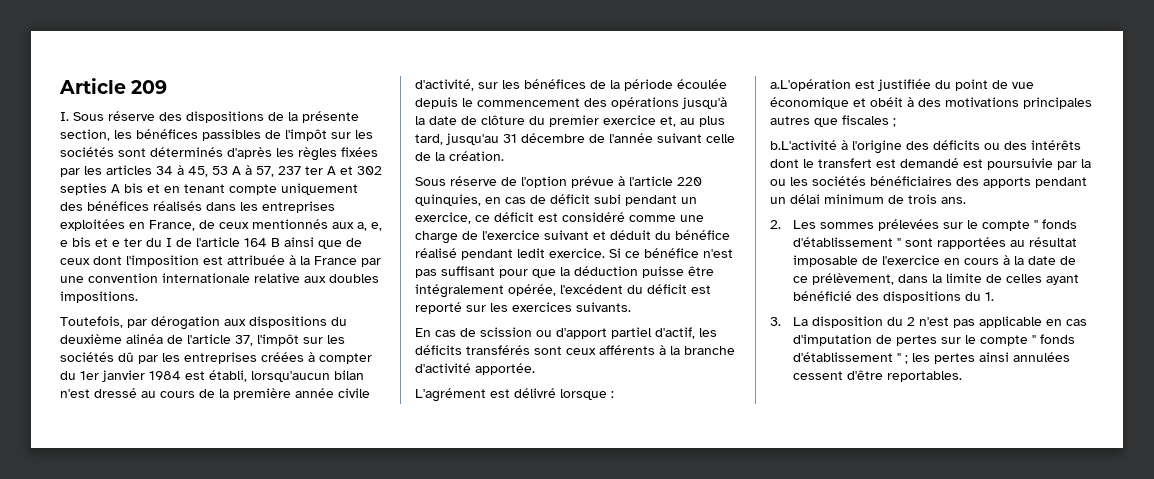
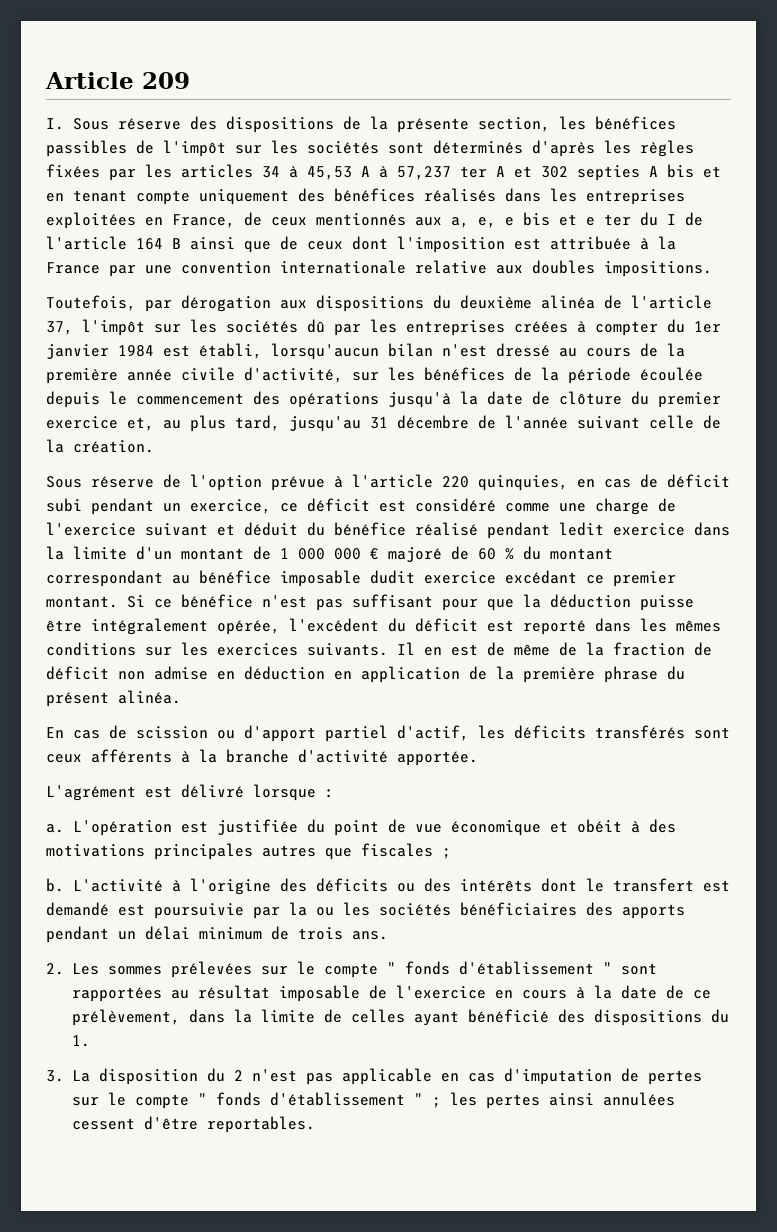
[188,165,301,177] 45, 53 A à 57, 237 -> [307,166,451,180] 45,53 A à 57,237
[549,248,605,258] exercice. -> [613,522,730,536] [46,546,613,562] [46,570,676,587] [46,596,118,608] exercice dans la limite d'un montant de 1 000 000 € majoré de 60 % du montant correspondant au bénéfice imposable dudit exercice excédant ce premier montant.
(462, 308) none -> [595,618,721,632] [46,642,136,656] dans les mêmes conditions
(631, 307) none -> [397,642,712,656] [46,666,685,683] [46,690,181,707] Il en est de même de la fraction de déficit non admise en déduction en application de la première phrase du présent alinéa.
[770,79,851,91] a.L'opération -> [46,820,172,836] a. L'opération
[770,140,837,150] b.L'activité -> [46,878,163,892] b. L'activité

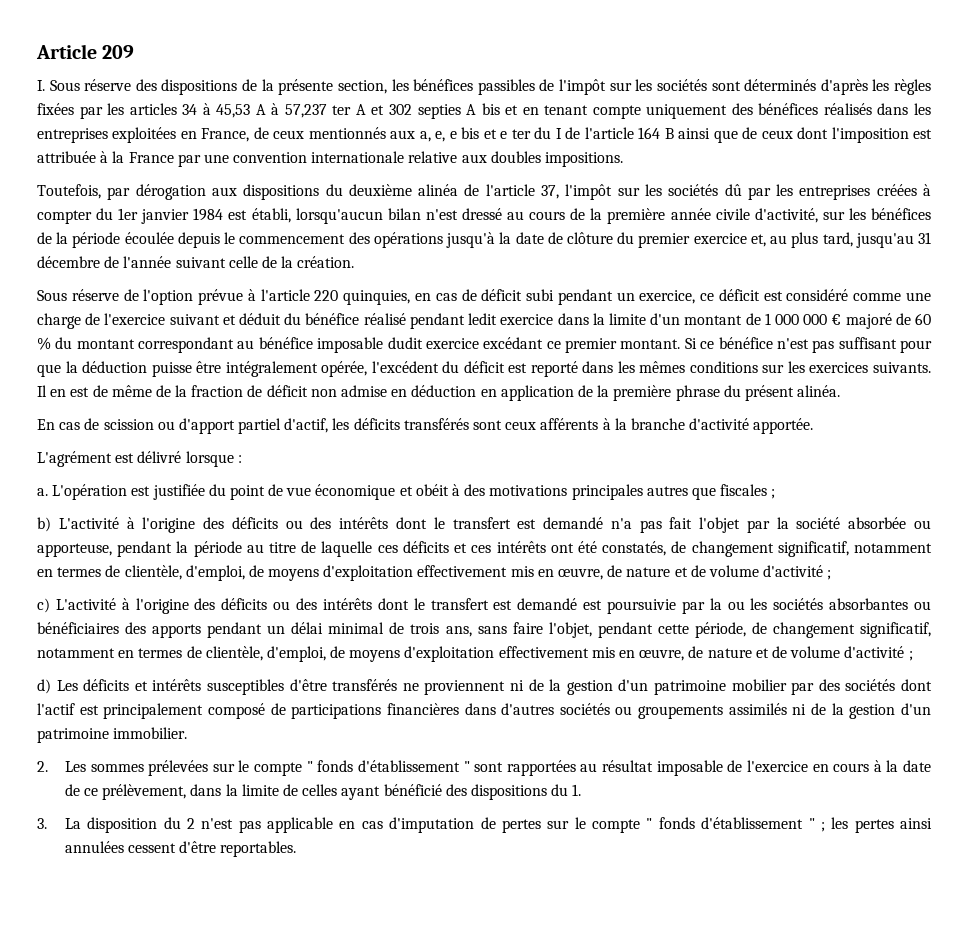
[46,878,64,892] b. -> [37,517,931,533] [37,541,933,557] [37,565,832,581] [37,598,50,613] b) L'activité à l'origine des déficits ou des intérêts dont le transfert est demandé n'a pas fait l'objet par la société absorbée ou apporteuse, pendant la période au titre de laquelle ces déficits et ces intérêts ont été constatés, de changement significatif, notamment en termes de clientèle, d'emploi, de moyens d'exploitation effectivement mis en œuvre, de nature et de volume d'activité ; // c)
(451, 909) none -> [829,598,932,610] absorbantes ou
[199,927,262,940] minimum -> [328,622,385,634] minimal
[352,931,388,940] ans. -> [445,622,931,638] [37,646,913,662] [37,679,933,695] [37,703,931,719] [37,727,188,743] ans, sans faire l'objet, pendant cette période, de changement significatif, notamment en termes de clientèle, d'emploi, de moyens d'exploitation effectivement mis en œuvre, de nature et de volume d'activité ; // d) Les déficits et intérêts susceptibles d'être transférés ne proviennent ni de la gestion d'un patrimoine mobilier par des sociétés dont l'actif est principalement composé de participations financières dans d'autres sociétés ou groupements assimilés ni de la gestion d'un patrimoine immobilier.

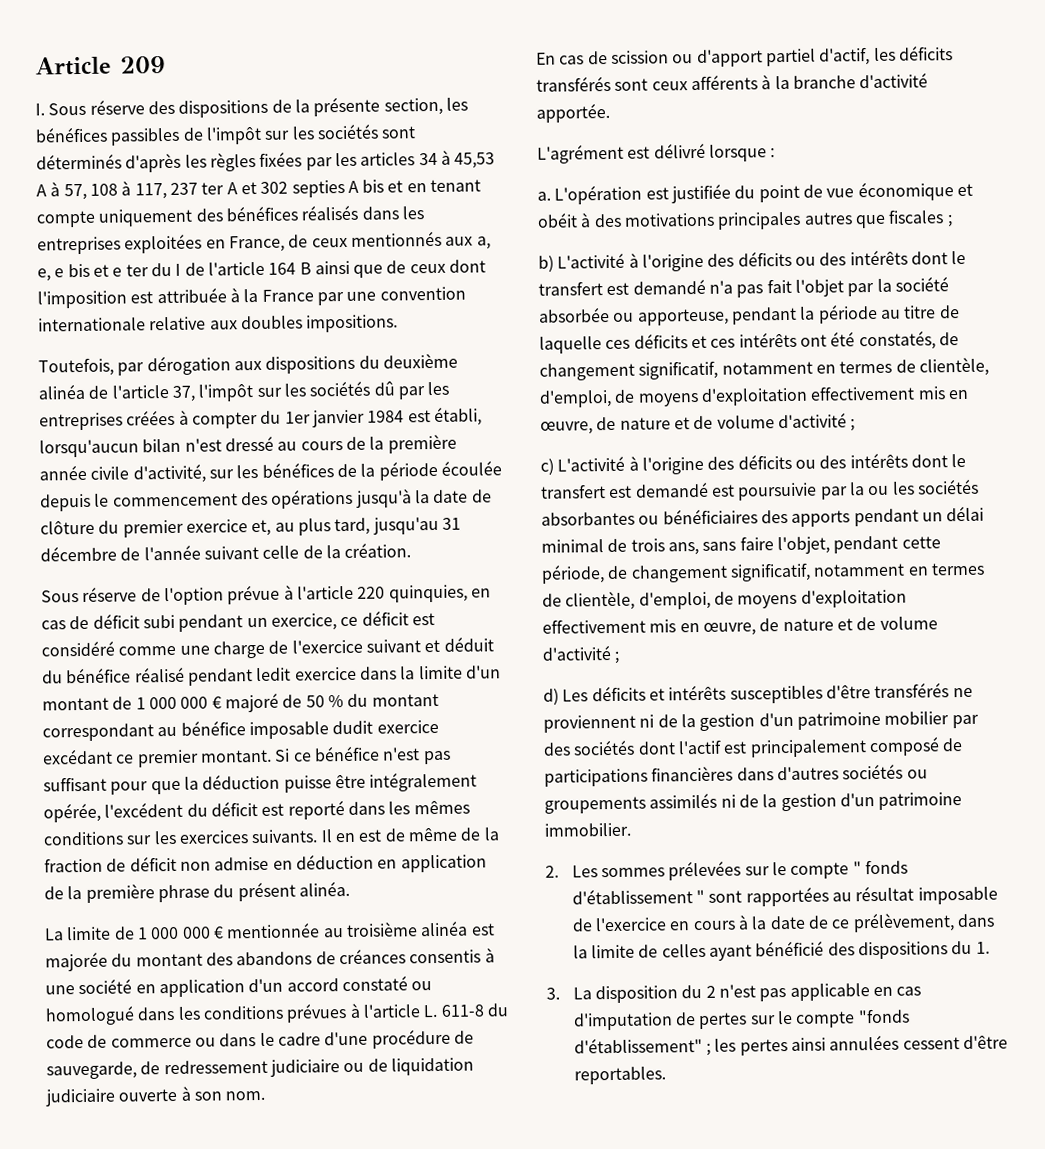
[284,104,327,118] 57,237 -> [63,180,198,201] 57, 108 à 117, 237
[915,313,932,325] 60 -> [305,695,325,708] 50
(841, 391) none -> [44,920,495,941] [45,947,495,972] [45,975,433,998] [45,1002,509,1026] [46,1028,474,1049] [46,1057,474,1080] [45,1085,266,1107] // La limite de 1 000 000 € mentionnée au troisième alinéa est majorée du montant des abandons de créances consentis à une société en application d'un accord constaté ou homologué dans les conditions prévues à l'article L. 611-8 du code de commerce ou dans le cadre d'une procédure de sauvegarde, de redressement judiciaire ou de liquidation judiciaire ouverte à son nom.
[646,817,815,829] " fonds d'établissement " -> [857,1008,910,1024] [573,1036,703,1054] "fonds d'établissement"

